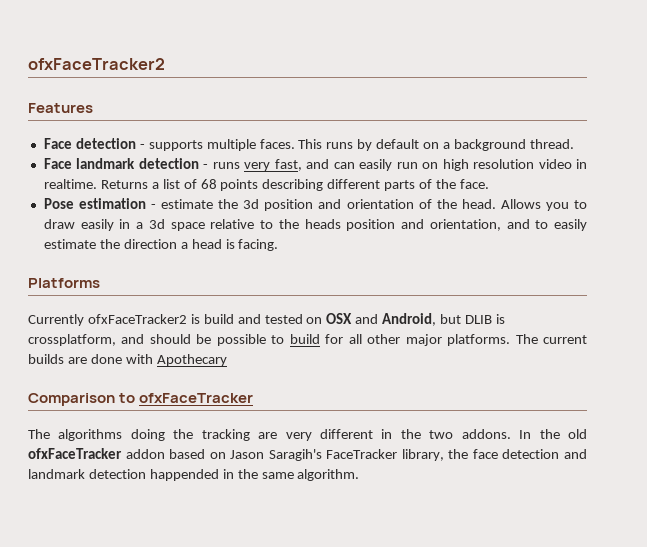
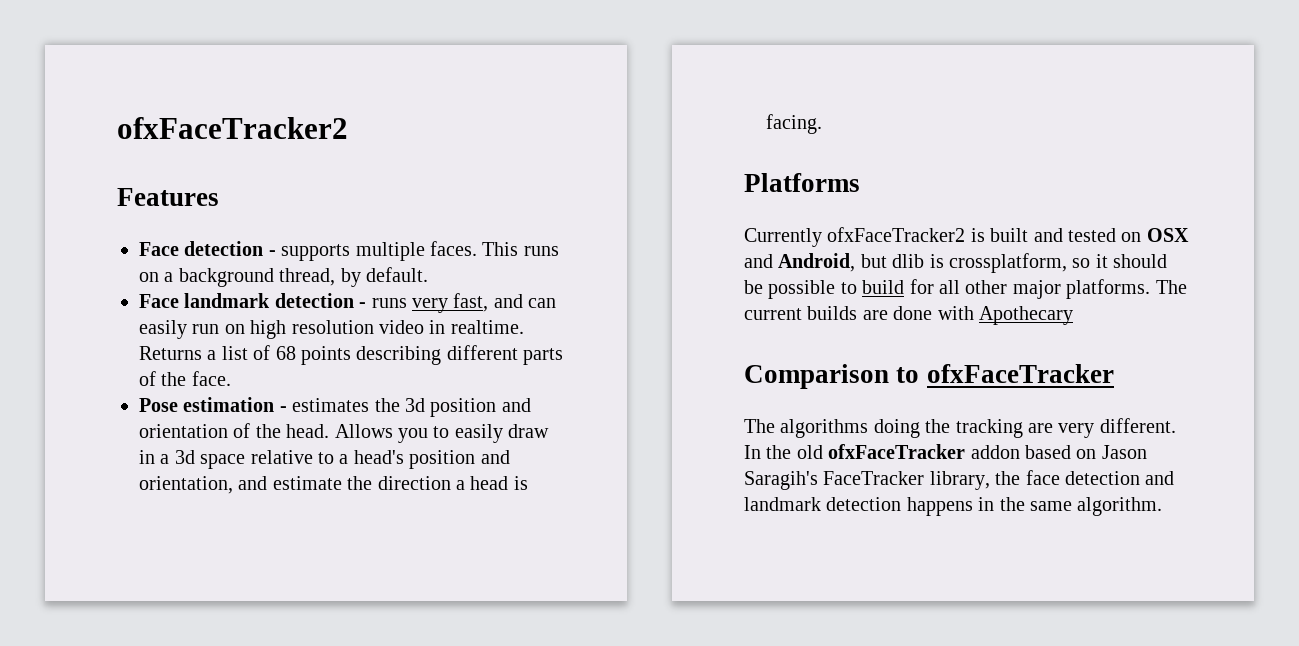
[357,139,420,151] by default -> (559, 251) none
[529,139,574,149] thread. -> [279,267,428,287] thread, by default.
[161,199,214,209] estimate -> [292,398,370,412] estimates
[43,219,114,231] draw easily -> [454,424,550,443] easily draw
[278,219,341,229] the heads -> [339,450,404,464] a head's
[535,219,587,231] to easily -> (268, 483) none
[203,314,234,324] build -> [990,228,1029,242] built
[465,315,493,324] DLIB -> [892,254,925,268] dlib
[121,334,145,344] and -> [1072,254,1108,268] so it
[320,429,511,439] different in the two addons. -> [1099,418,1176,433] different.
[149,469,219,481] happended -> [906,497,973,516] happens

